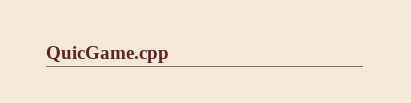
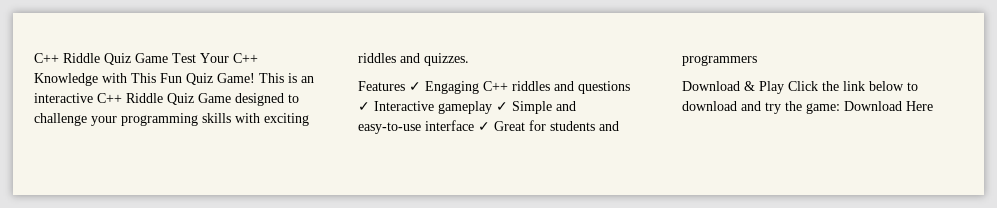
[46,46,169,63] QuicGame.cpp -> [34,53,258,65] [34,73,314,86] [34,93,299,106] [34,113,309,126] [358,53,469,66] [358,81,630,94] [358,101,576,114] [358,120,619,134] [682,55,757,66] [682,81,918,94] [682,101,933,114] C++ Riddle Quiz Game Test Your C++ Knowledge with This Fun Quiz Game! This is an interactive C++ Riddle Quiz Game designed to challenge your programming skills with exciting riddles and quizzes. // Features ✓ Engaging C++ riddles and questions ✓ Interactive gameplay ✓ Simple and easy-to-use interface ✓ Great for students and programmers // Download & Play Click the link below to download and try the game: Download Here

